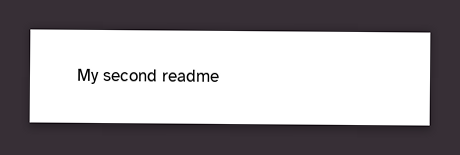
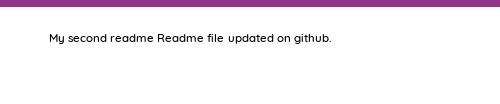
(220, 75) none -> [157,34,332,44] Readme file updated on github.

